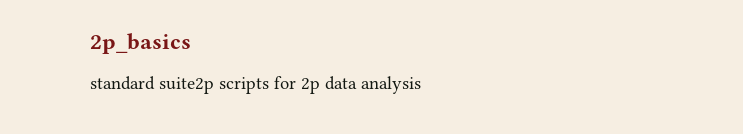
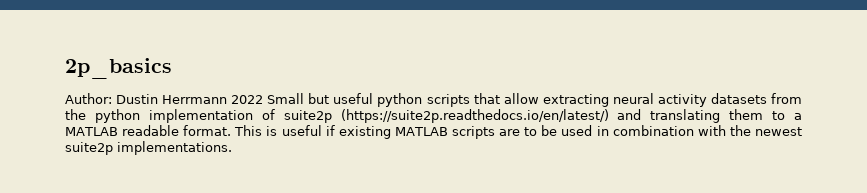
[90,76,421,94] standard suite2p scripts for 2p data analysis -> [65,93,803,107] [65,109,802,123] [65,125,802,139] [65,141,232,155] Author: Dustin Herrmann 2022 Small but useful python scripts that allow extracting neural activity datasets from the python implementation of suite2p (https://suite2p.readthedocs.io/en/latest/) and translating them to a MATLAB readable format. This is useful if existing MATLAB scripts are to be used in combination with the newest suite2p implementations.

